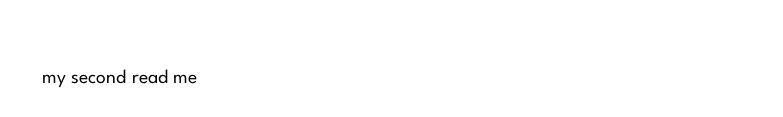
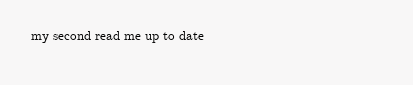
(197, 79) none -> [145,31,204,43] up to date

